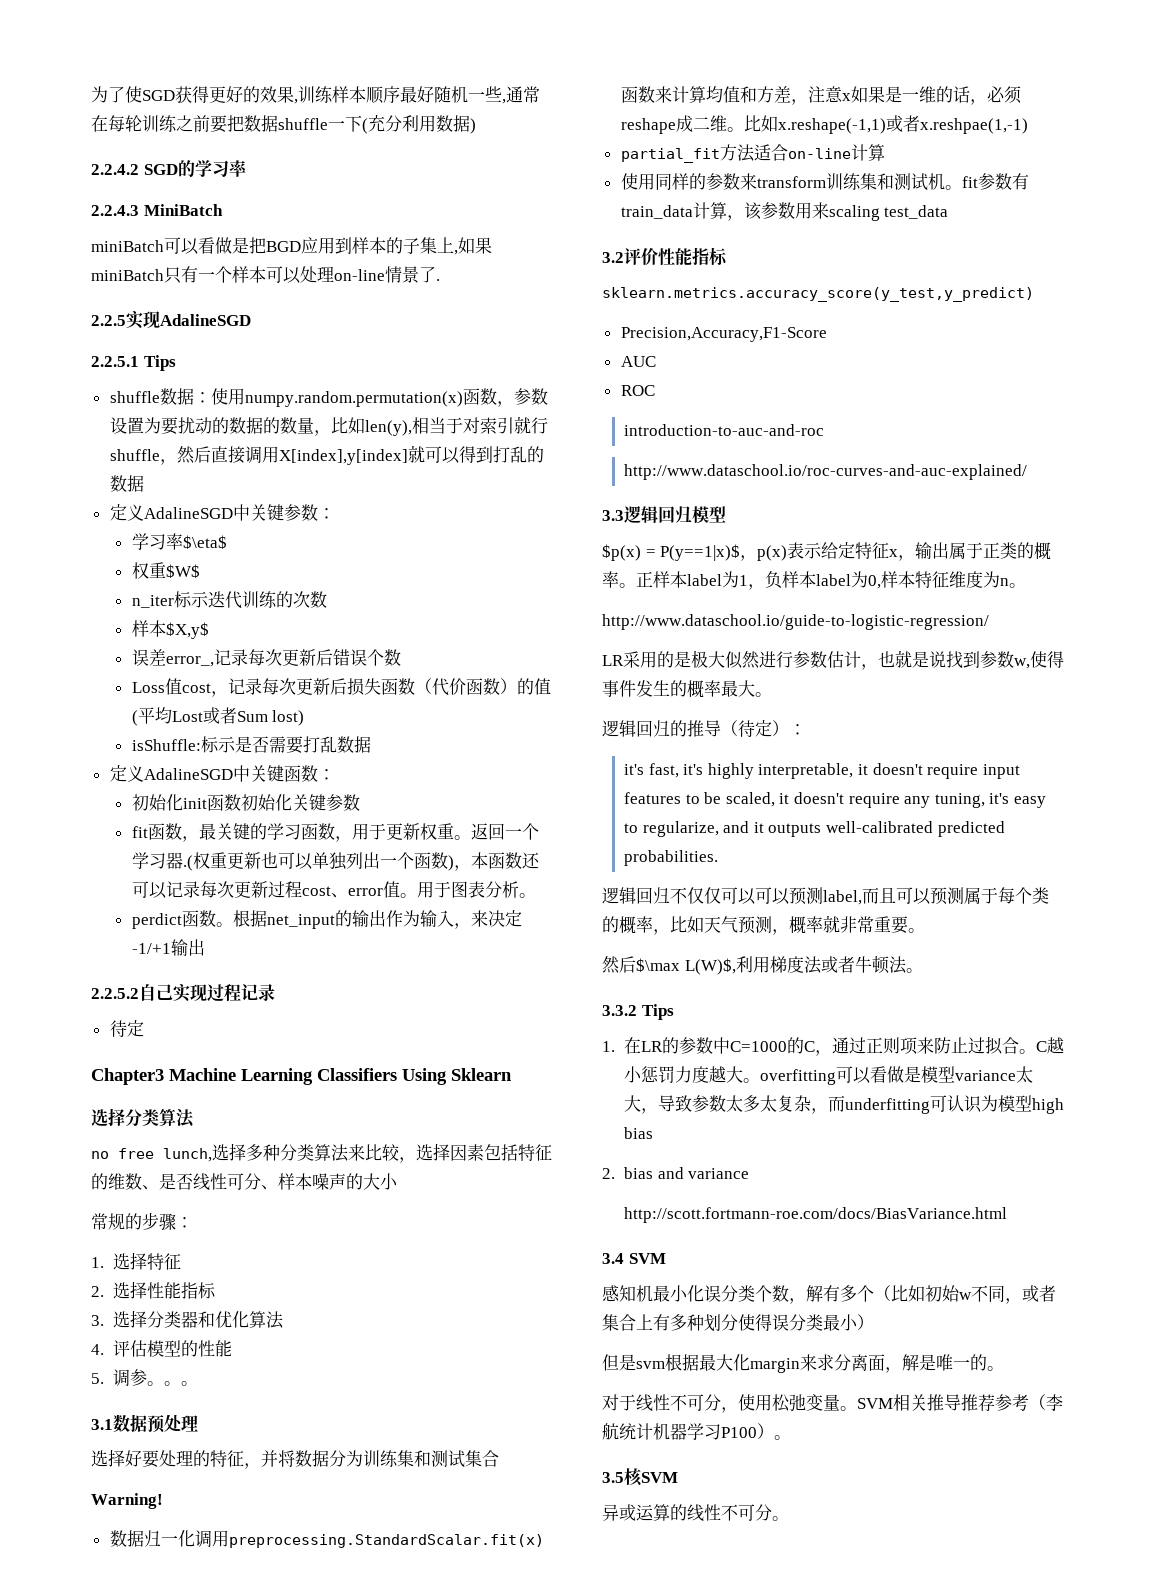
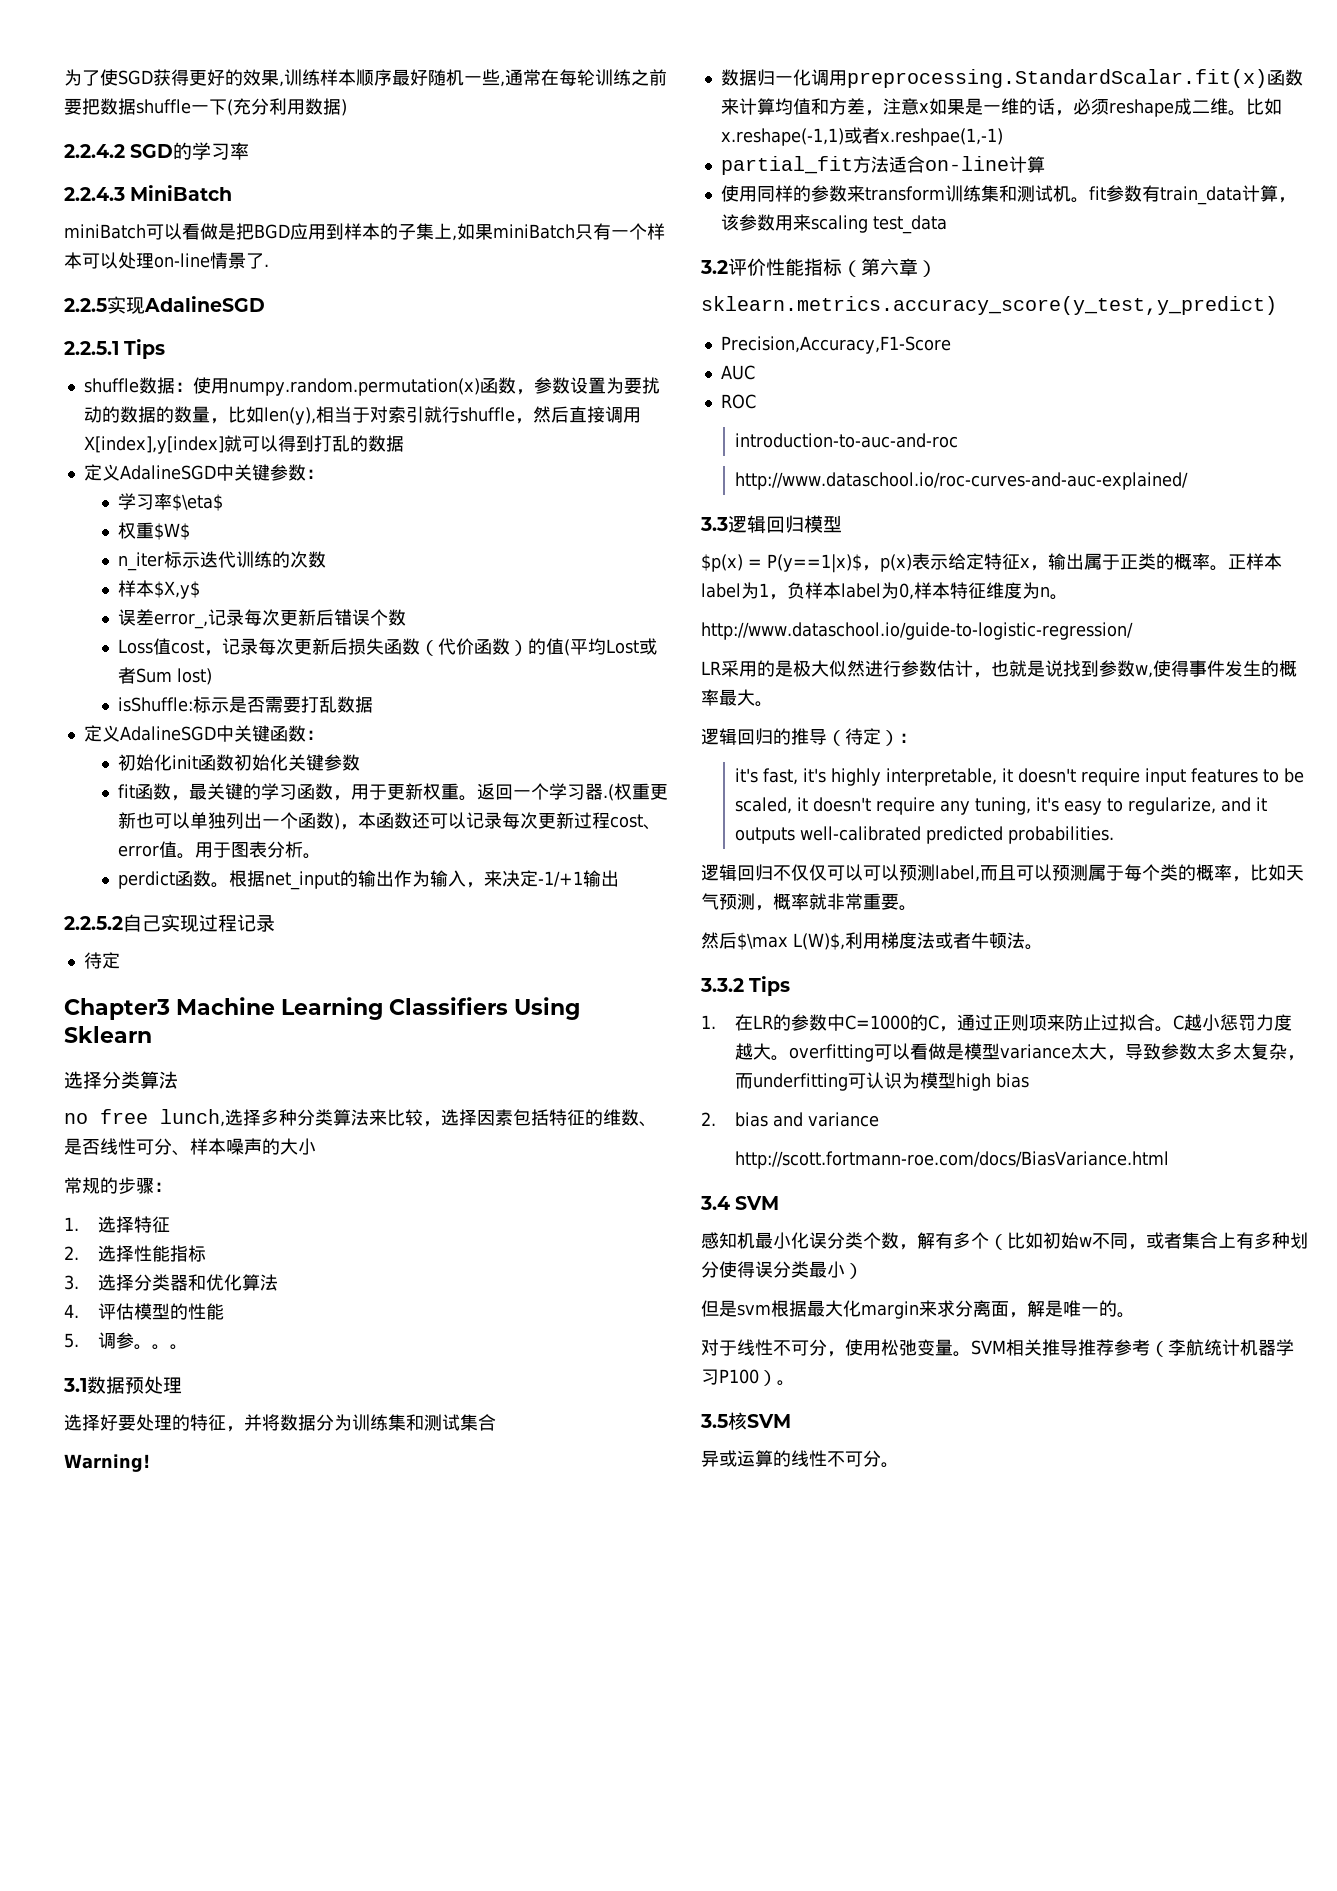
(728, 256) none -> [842,258,937,277] （第六章）

